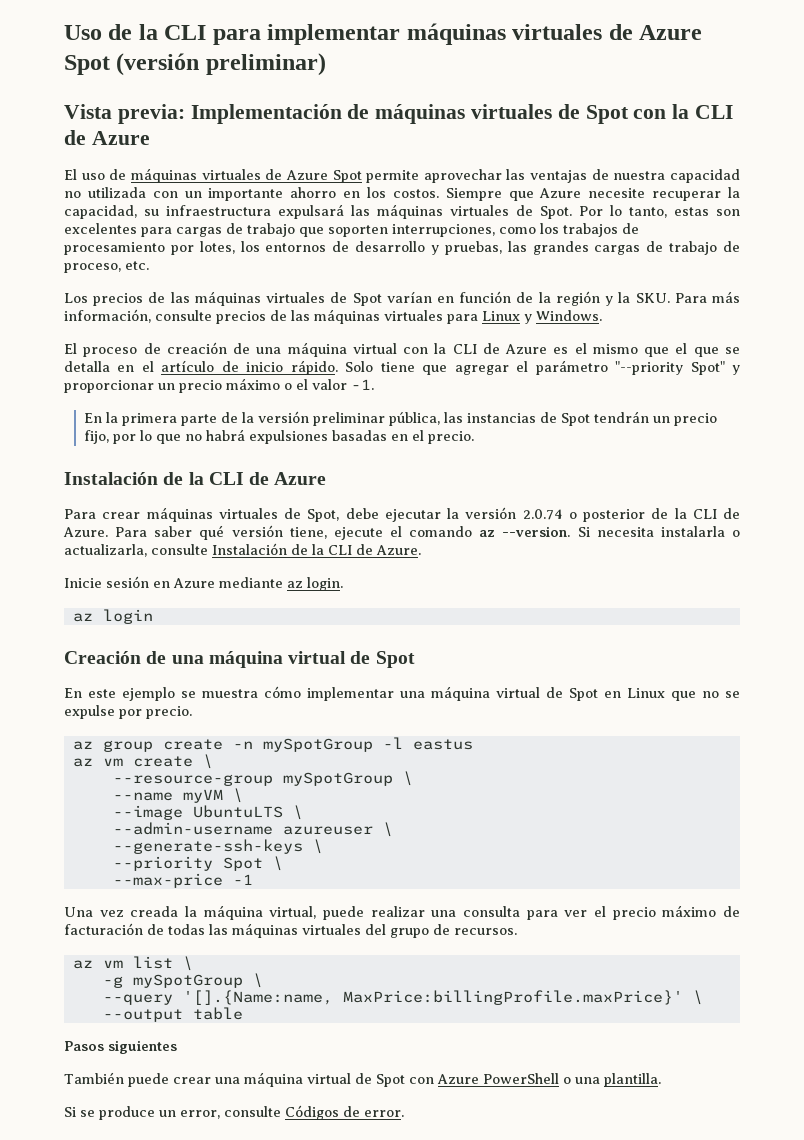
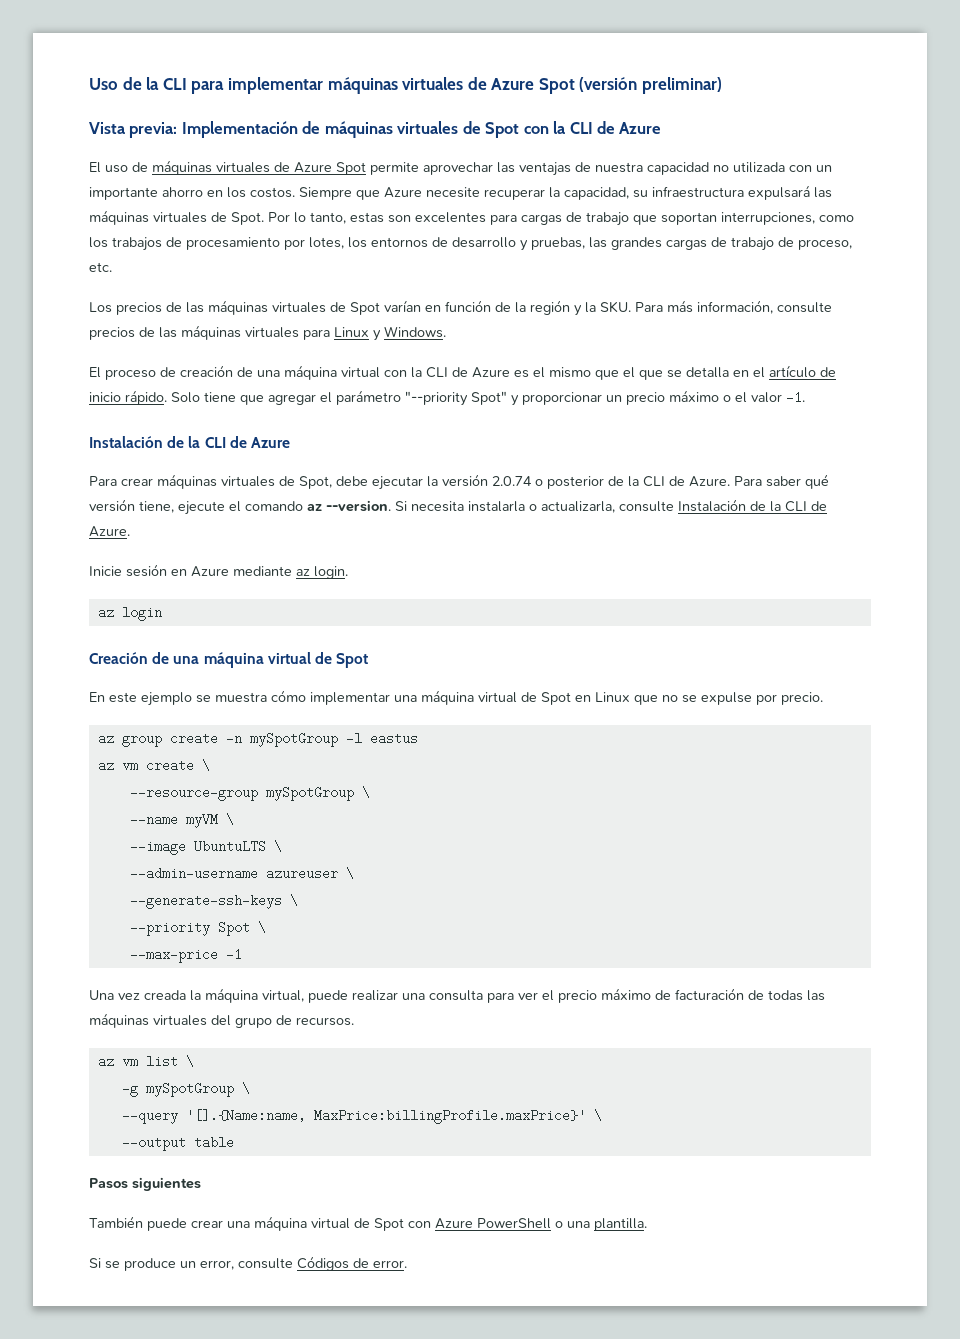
[328,225,388,237] soporten -> [661,212,717,225] soportan
[83,411,717,426] [83,429,474,444] // En la primera parte de la versión preliminar pública, las instancias de Spot tendrán un precio fijo, por lo que no habrá expulsiones basadas en el precio. -> (805, 397) none

